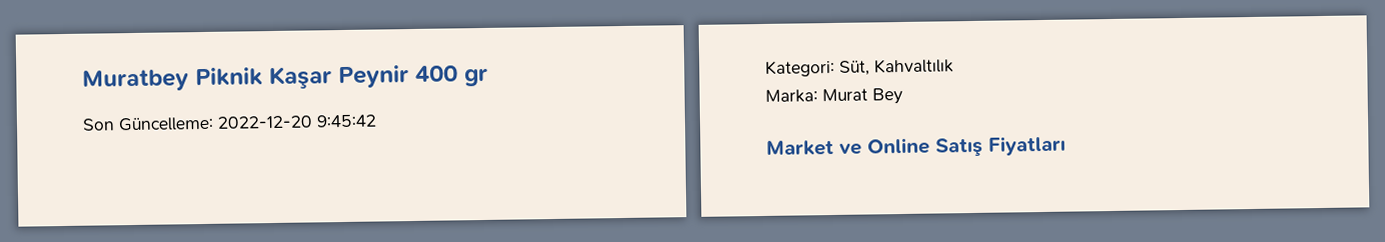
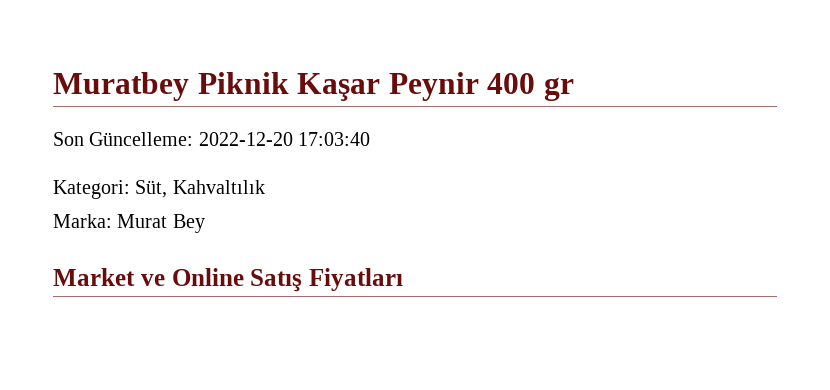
[316,114,377,128] 9:45:42 -> [298,132,371,146] 17:03:40

